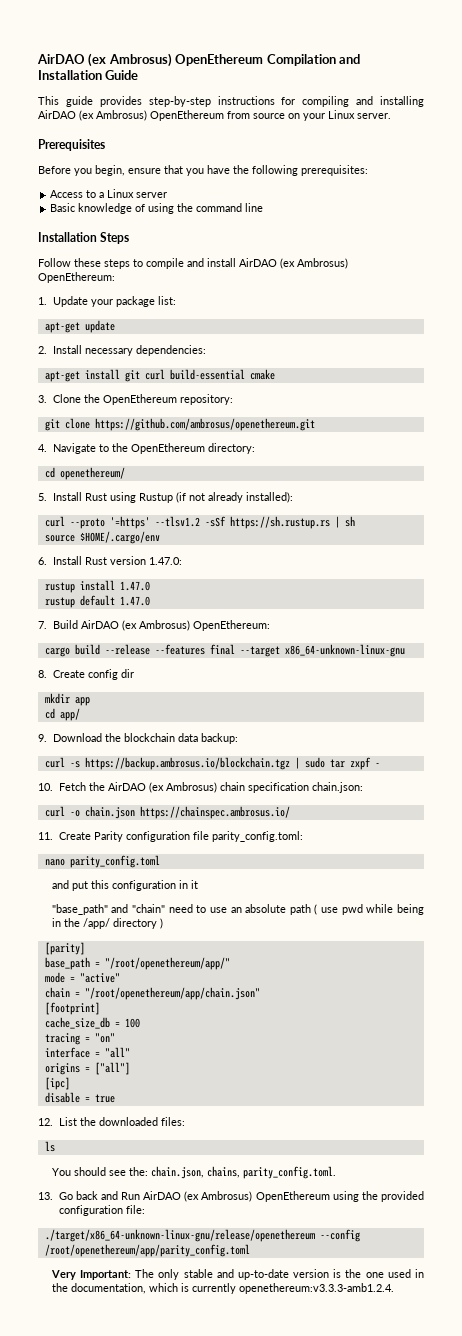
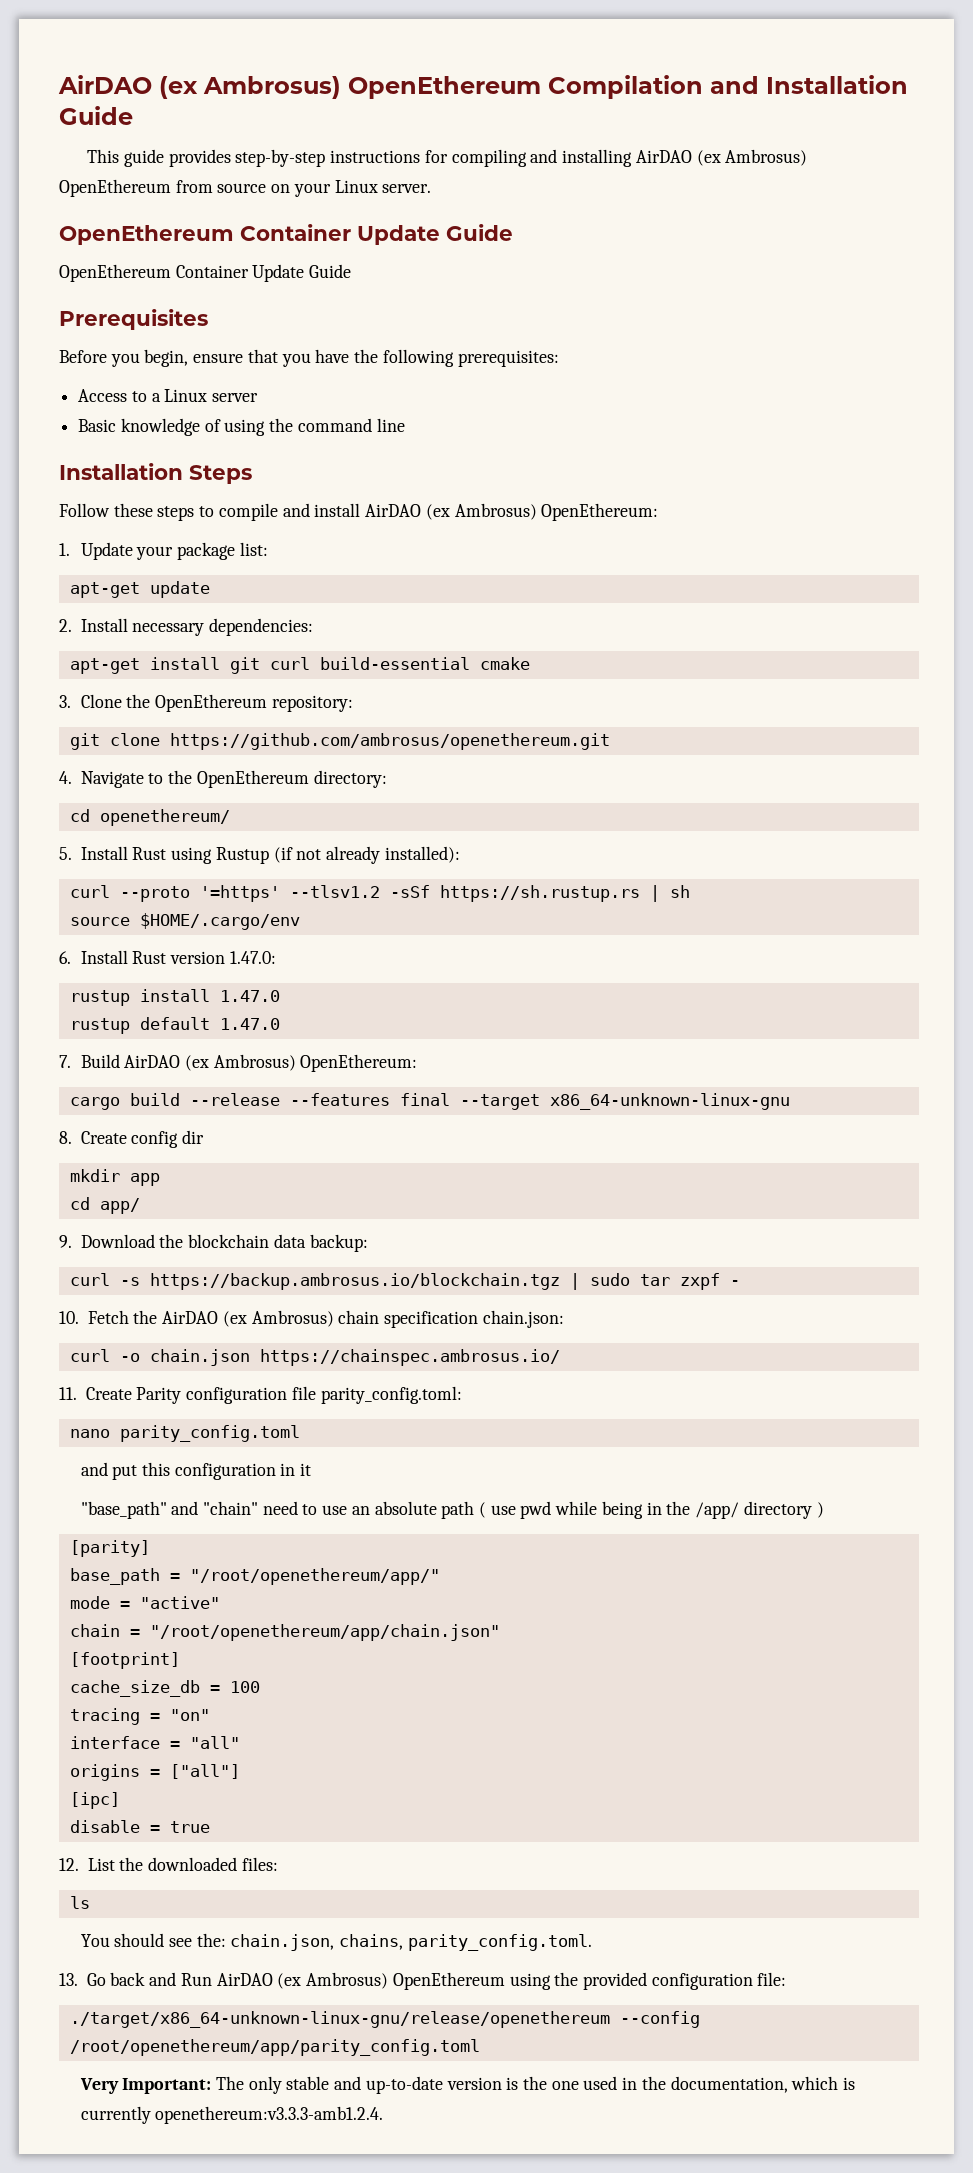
(391, 116) none -> [59,224,513,245] [59,264,352,282] // OpenEthereum Container Update Guide // OpenEthereum Container Update Guide

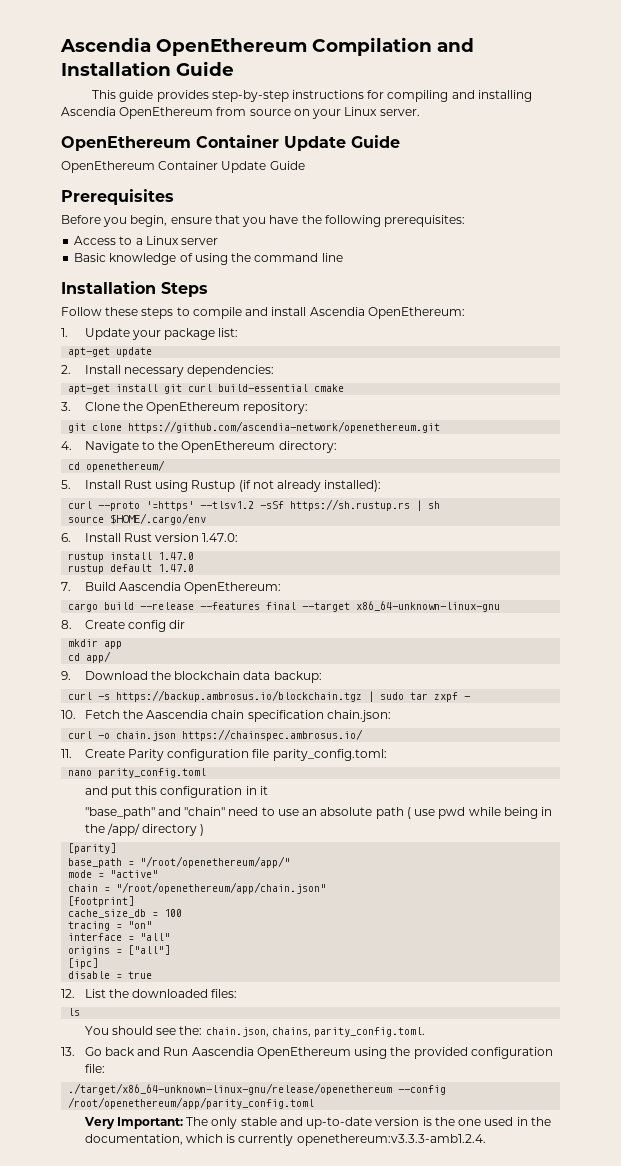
[58,75,341,99] AirDAO (ex Ambrosus) -> [60,37,151,52] Ascendia
[635,149,808,166] AirDAO (ex Ambrosus) -> [61,107,116,116] Ascendia
[365,503,537,520] AirDAO (ex Ambrosus) -> [309,307,365,316] Ascendia
[169,733,610,750] https://github.com/ambrosus/openethereum.git -> [128,421,441,433] https://github.com/ascendia-network/openethereum.git
[124,1054,296,1071] AirDAO (ex Ambrosus) -> [118,582,181,591] Aascendia
[162,1310,334,1327] AirDAO (ex Ambrosus) -> [146,710,209,719] Aascendia
[216,1972,389,1989] AirDAO (ex Ambrosus) -> [191,1047,254,1056] Aascendia

